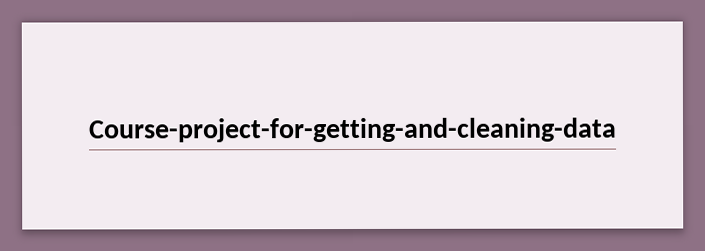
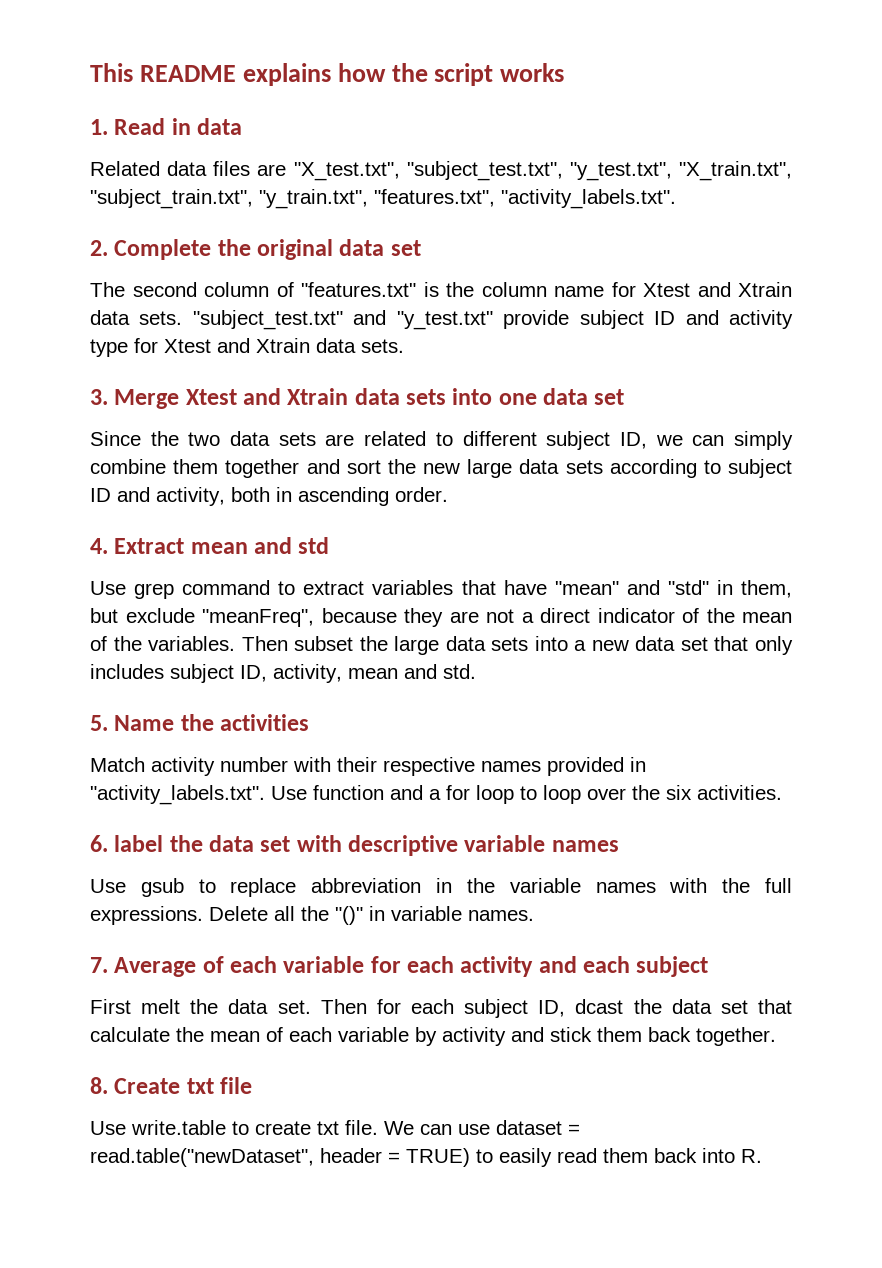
[88,117,617,143] Course-project-for-getting-and-cleaning-data -> [90,63,565,86] [90,118,243,135] [90,161,792,181] [90,189,676,209] [90,239,421,260] [90,282,792,297] [90,310,794,330] [90,338,404,357] [90,388,625,409] [90,431,794,450] [90,459,792,478] [90,487,448,506] [90,537,330,554] [90,580,793,599] [90,608,792,627] [90,636,793,655] [90,664,476,683] [90,714,310,731] [90,757,646,776] [90,785,782,805] [90,835,619,856] [90,878,793,897] [90,906,534,925] [90,956,709,977] [90,999,792,1018] [90,1027,776,1046] [90,1077,253,1094] [90,1120,580,1135] [90,1148,762,1167] This README explains how the script works // 1. Read in data // Related data files are "X_test.txt", "subject_test.txt", "y_test.txt", "X_train.txt", "subject_train.txt", "y_train.txt", "features.txt", "activity_labels.txt". // 2. Complete the original data set // The second column of "features.txt" is the column name for Xtest and Xtrain data sets. "subject_test.txt" and "y_test.txt" provide subject ID and activity type for Xtest and Xtrain data sets. // 3. Merge Xtest and Xtrain data sets into one data set // Since the two data sets are related to different subject ID, we can simply combine them together and sort the new large data sets according to subject ID and activity, both in ascending order. // 4. Extract mean and std // Use grep command to extract variables that have "mean" and "std" in them, but exclude "meanFreq", because they are not a direct indicator of the mean of the variables. Then subset the large data sets into a new data set that only includes subject ID, activity, mean and std. // 5. Name the activities // Match activity number with their respective names provided in "activity_labels.txt". Use function and a for loop to loop over the six activities. // 6. label the data set with descriptive variable names // Use gsub to replace abbreviation in the variable names with the full expressions. Delete all the "()" in variable names. // 7. Average of each variable for each activity and each subject // First melt the data set. Then for each subject ID, dcast the data set that calculate the mean of each variable by activity and stick them back together. // 8. Create txt file // Use write.table to create txt file. We can use dataset = read.table("newDataset", header = TRUE) to easily read them back into R.

